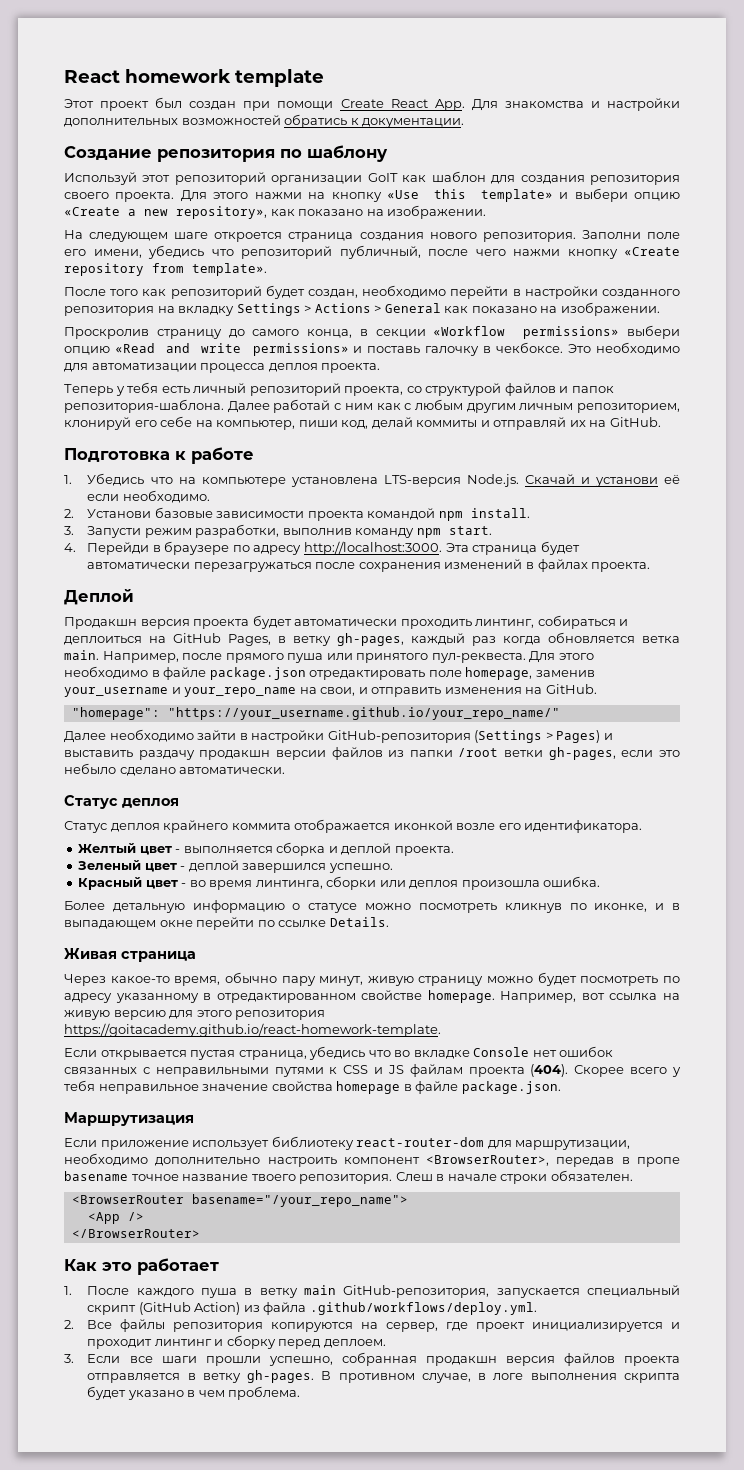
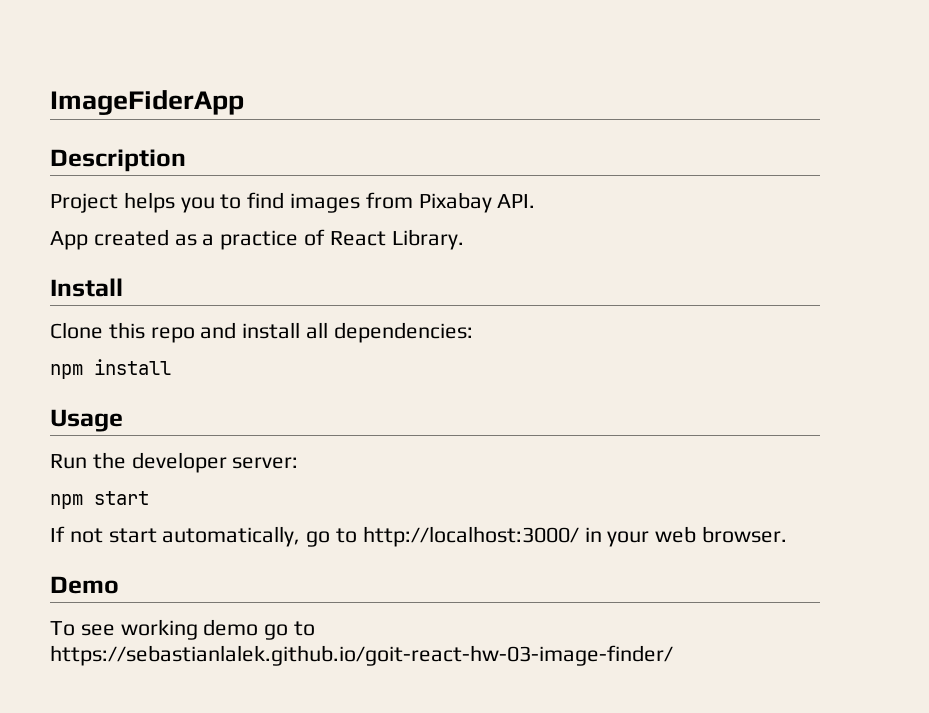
[64,69,324,87] [64,97,680,111] [64,114,465,128] [64,145,388,162] [64,171,681,185] [64,188,680,202] [64,205,487,219] [64,230,680,242] [64,245,680,259] [64,263,267,276] [64,285,680,299] [64,302,660,316] [64,325,680,339] [64,342,680,356] [64,363,381,373] [64,382,614,396] [64,399,680,413] [64,416,661,430] [64,447,254,464] [64,473,680,487] [87,490,210,503] [64,507,530,521] [64,524,492,538] [64,541,580,555] [87,559,651,572] [64,589,134,605] [64,615,629,629] [64,632,680,646] [64,650,594,663] [64,666,595,680] [64,684,597,697] [71,707,560,720] [64,729,613,743] [64,747,680,760] [64,763,286,776] [64,795,179,809] [64,819,643,833] [78,842,454,856] [78,860,393,873] [78,876,601,890] [64,900,681,913] [64,917,389,930] [64,948,196,962] [64,972,680,986] [64,990,680,1003] [64,1010,326,1020] [64,1023,441,1037] [64,1046,614,1060] [64,1064,682,1077] [64,1080,561,1094] [64,1112,194,1126] [64,1136,631,1150] [64,1153,680,1167] [64,1170,633,1184] [71,1194,408,1207] [87,1212,144,1224] [71,1229,200,1238] [64,1258,219,1275] [64,1285,680,1298] [87,1302,537,1315] [64,1319,681,1332] [87,1335,386,1349] [64,1352,680,1366] [87,1370,680,1383] [87,1386,301,1400] React homework template // Этот проект был создан при помощи Create React App. Для знакомства и настройки дополнительных возможностей обратись к документации. // Создание репозитория по шаблону // Используй этот репозиторий организации GoIT как шаблон для создания репозитория своего проекта. Для этого нажми на кнопку «Use this template» и выбери опцию «Create a new repository», как показано на изображении. // На следующем шаге откроется страница создания нового репозитория. Заполни поле его имени, убедись что репозиторий публичный, после чего нажми кнопку «Create repository from template». // После того как репозиторий будет создан, необходимо перейти в настройки созданного репозитория на вкладку Settings > Actions > General как показано на изображении. // Проскролив страницу до самого конца, в секции «Workflow permissions» выбери опцию «Read and write permissions» и поставь галочку в чекбоксе. Это необходимо для автоматизации процесса деплоя проекта. // Теперь у тебя есть личный репозиторий проекта, со структурой файлов и папок репозитория-шаблона. Далее работай с ним как с любым другим личным репозиторием, клонируй его себе на компьютер, пиши код, делай коммиты и отправляй их на GitHub. // Подготовка к работе // 1. Убедись что на компьютере установлена LTS-версия Node.js. Скачай и установи её если необходимо. // 2. Установи базовые зависимости проекта командой npm install. // 3. Запусти режим разработки, выполнив команду npm start. // 4. Перейди в браузере по адресу http://localhost:3000. Эта страница будет автоматически перезагружаться после сохранения изменений в файлах проекта. // Деплой // Продакшн версия проекта будет автоматически проходить линтинг, собираться и деплоиться на GitHub Pages, в ветку gh-pages, каждый раз когда обновляется ветка main. Например, после прямого пуша или принятого пул-реквеста. Для этого необходимо в файле package.json отредактировать поле homepage, заменив your_username и your_repo_name на свои, и отправить изменения на GitHub. // "homepage": "https://your_username.github.io/your_repo_name/" // Далее необходимо зайти в настройки GitHub-репозитория (Settings > Pages) и выставить раздачу продакшн версии файлов из папки /root ветки gh-pages, если это небыло сделано автоматически. // Статус деплоя // Статус деплоя крайнего коммита отображается иконкой возле его идентификатора. // Желтый цвет - выполняется сборка и деплой проекта. // Зеленый цвет - деплой завершился успешно. // Красный цвет - во время линтинга, сборки или деплоя произошла ошибка. // Более детальную информацию о статусе можно посмотреть кликнув по иконке, и в выпадающем окне перейти по ссылке Details. // Живая страница // Через какое-то время, обычно пару минут, живую страницу можно будет посмотреть по адресу указанному в отредактированном свойстве homepage. Например, вот ссылка на живую версию для этого репозитория https://goitacademy.github.io/react-homework-template. // Если открывается пустая страница, убедись что во вкладке Console нет ошибок связанных с неправильными путями к CSS и JS файлам проекта (404). Скорее всего у тебя неправильное значение свойства homepage в файле package.json. // Маршрутизация // Если приложение использует библиотеку react-router-dom для маршрутизации, необходимо дополнительно настроить компонент <BrowserRouter>, передав в пропе basename точное название твоего репозитория. Слеш в начале строки обязателен. // <BrowserRouter basename="/your_repo_name"> // <App /> // </BrowserRouter> // Как это работает // 1. После каждого пуша в ветку main GitHub-репозитория, запускается специальный скрипт (GitHub Action) из файла .github/workflows/deploy.yml. // 2. Все файлы репозитория копируются на сервер, где проект инициализируется и проходит линтинг и сборку перед деплоем. // 3. Если все шаги прошли успешно, собранная продакшн версия файлов проекта отправляется в ветку gh-pages. В противном случае, в логе выполнения скрипта будет указано в чем проблема. -> [50,90,244,115] [50,149,186,172] [50,192,536,213] [50,229,464,250] [50,278,123,297] [50,322,473,343] [50,359,171,379] [50,409,123,432] [50,452,299,473] [50,491,149,509] [50,526,788,547] [50,576,119,594] [50,619,316,640] [50,645,673,666] ImageFiderApp // Description // Project helps you to find images from Pixabay API. // App created as a practice of React Library. // Install // Clone this repo and install all dependencies: // npm install // Usage // Run the developer server: // npm start // If not start automatically, go to http://localhost:3000/ in your web browser. // Demo // To see working demo go to https://sebastianlalek.github.io/goit-react-hw-03-image-finder/

